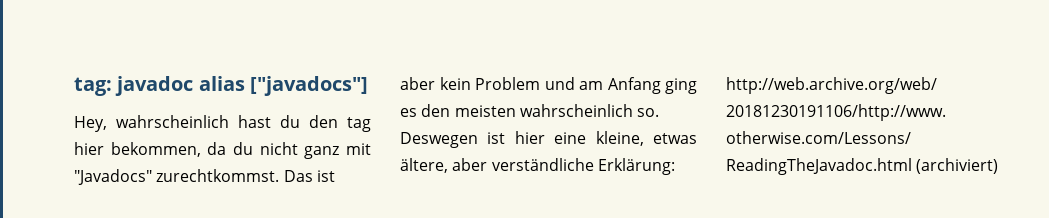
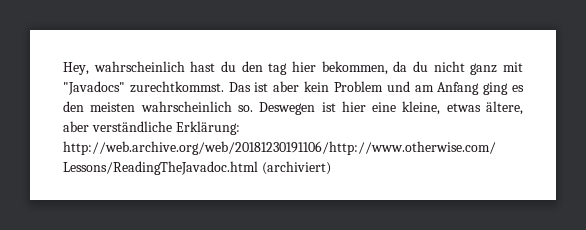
[74,76,369,96] tag: javadoc alias ["javadocs"] // -> (63, 68) none

